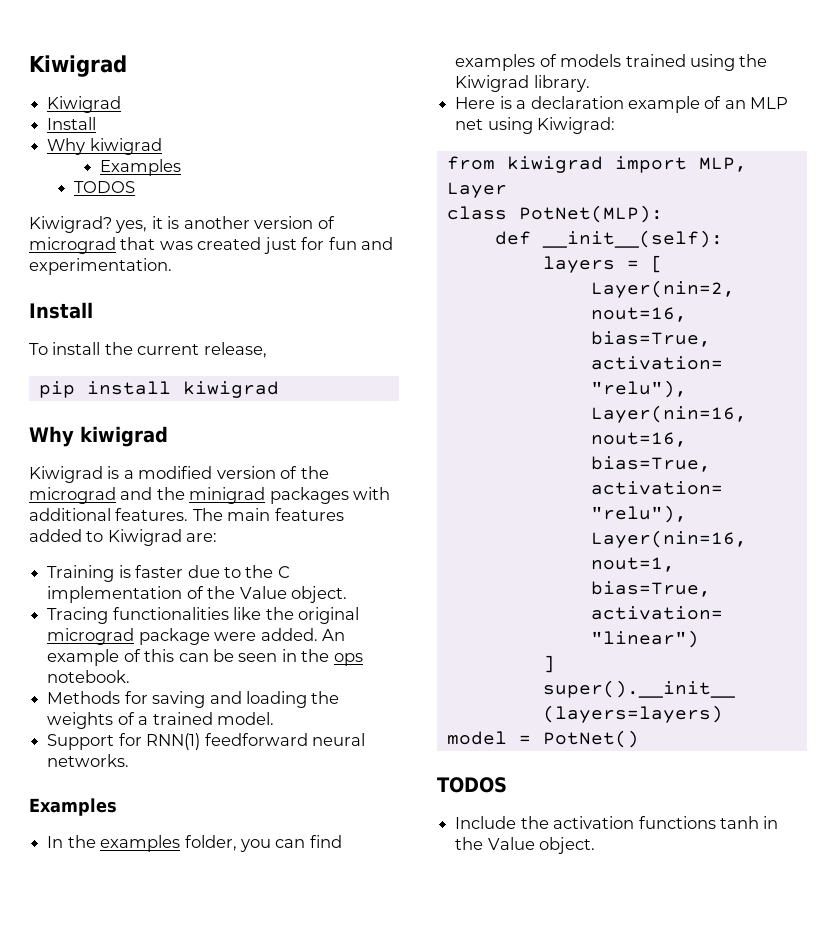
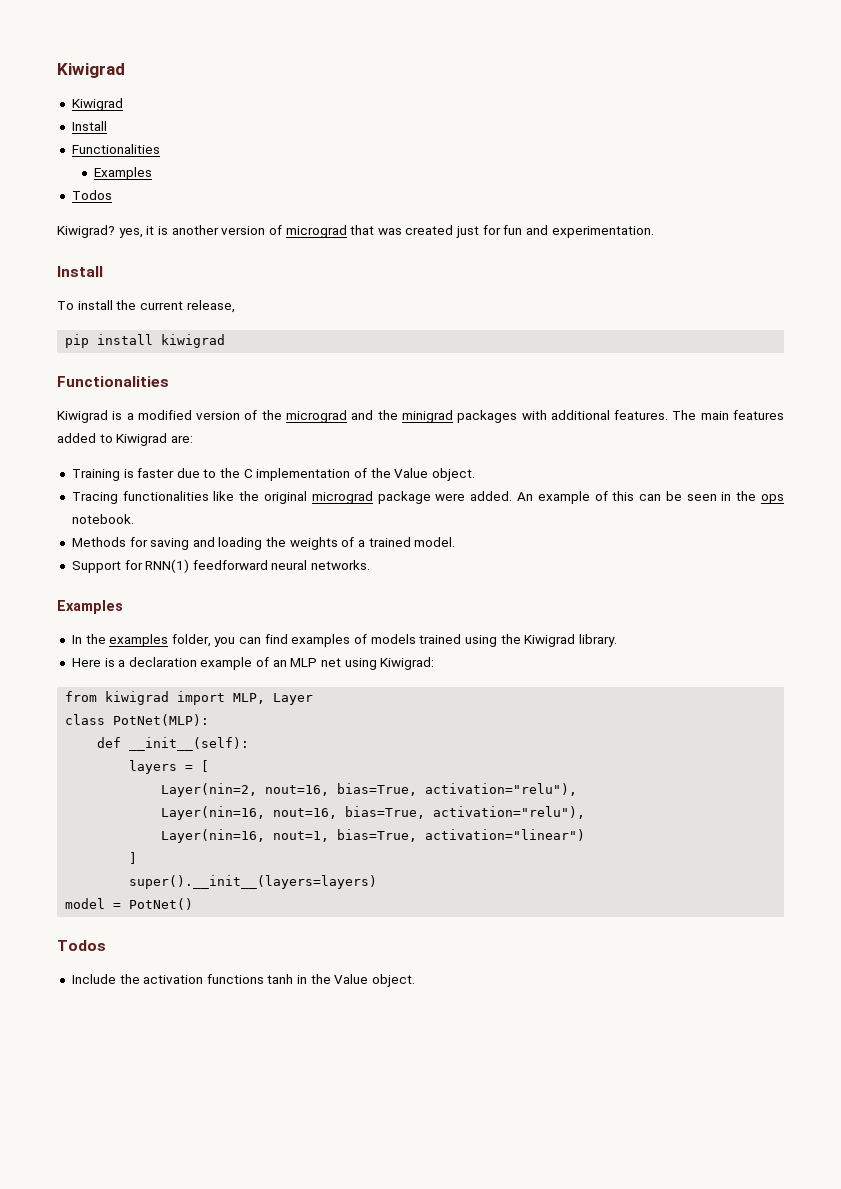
[47,138,162,155] [99,159,181,176] [73,181,135,193] Why kiwigrad // Examples // TODOS -> [71,144,160,154] [94,167,153,180] [71,190,112,200] Functionalities // Examples // Todos
[29,426,168,447] Why kiwigrad -> [57,376,169,387] Functionalities
[437,777,507,793] TODOS -> [57,940,106,951] Todos

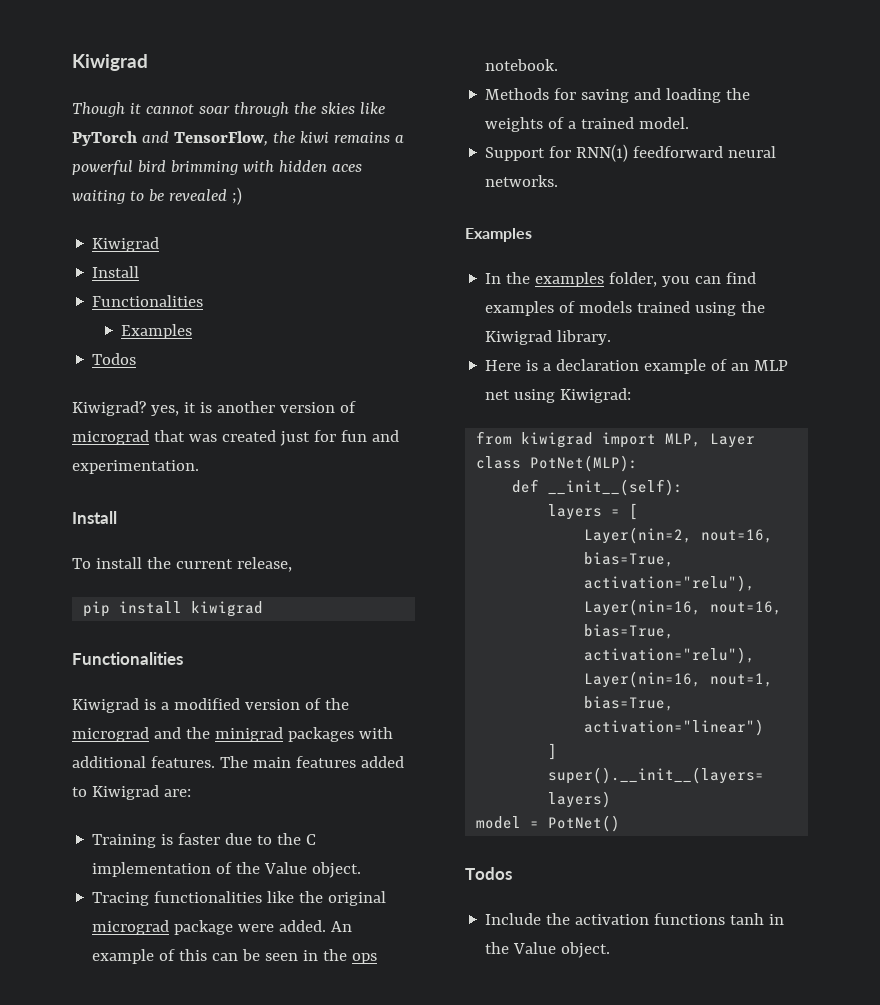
[57,63,125,78] Kiwigrad -> [72,54,148,71] [72,102,385,117] [72,131,404,146] [72,160,362,175] [72,187,242,205] Kiwigrad // Though it cannot soar through the skies like PyTorch and TensorFlow, the kiwi remains a powerful bird brimming with hidden aces waiting to be revealed ;)

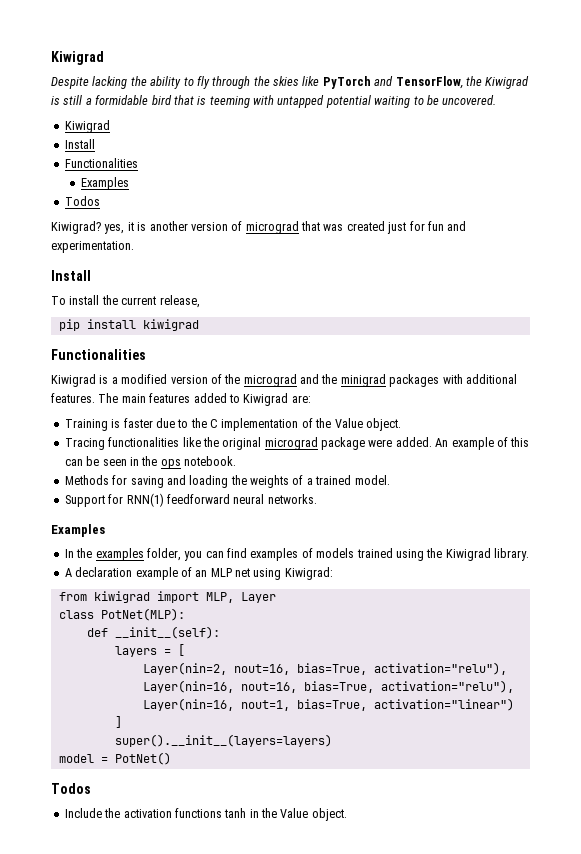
[72,54,148,71] [72,102,230,117] Kiwigrad // Though it cannot soar -> [51,51,104,65] [51,76,210,89] Kiwigrad // Despite lacking the ability to fly
[299,131,404,143] [72,160,362,175] kiwi remains a powerful bird brimming with hidden aces -> [485,76,530,89] [51,95,371,108] Kiwigrad is still a formidable bird that is teeming with untapped potential
[168,187,242,205] revealed ;) -> [442,95,497,105] uncovered.
[485,360,552,371] Here is a -> [64,568,72,577] A

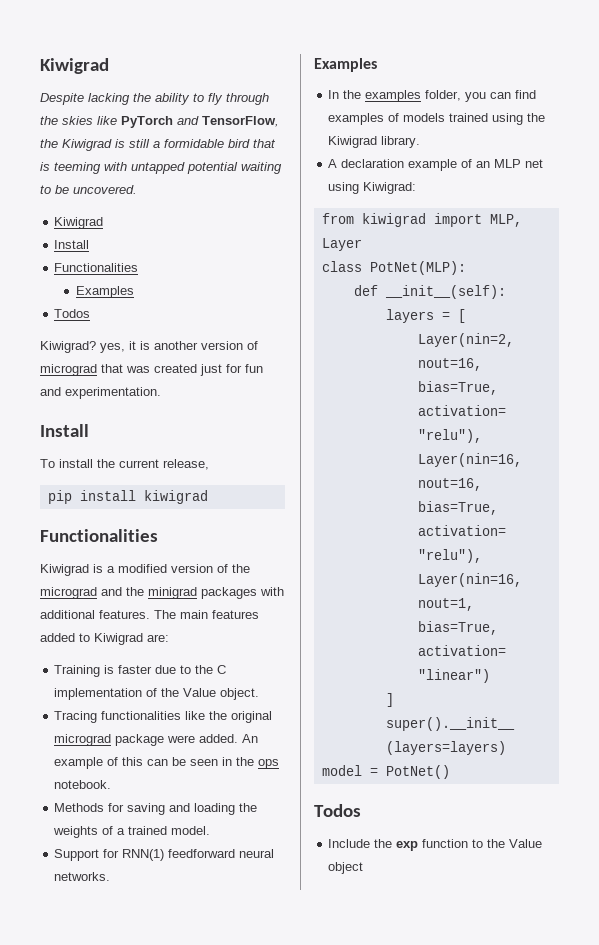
[123,808,347,821] activation functions tanh in the Value object. -> [396,839,543,851] [328,862,364,874] exp function to the Value object

